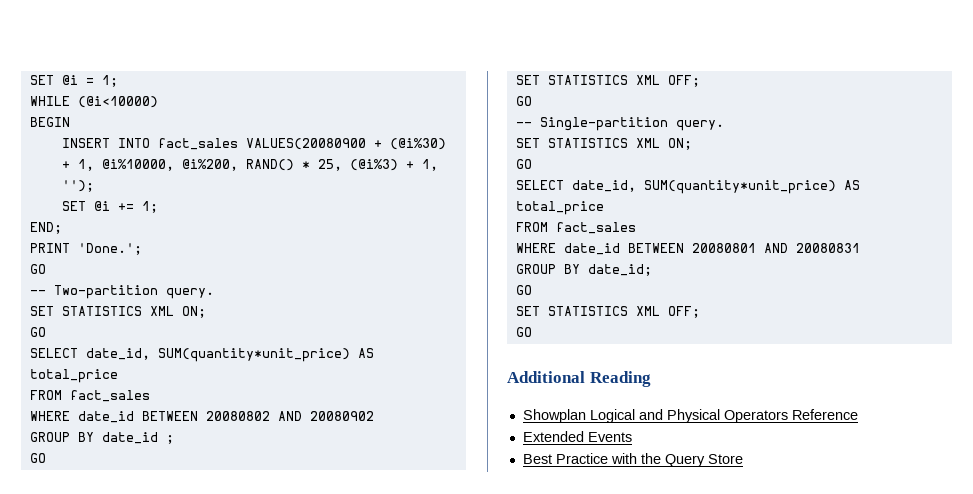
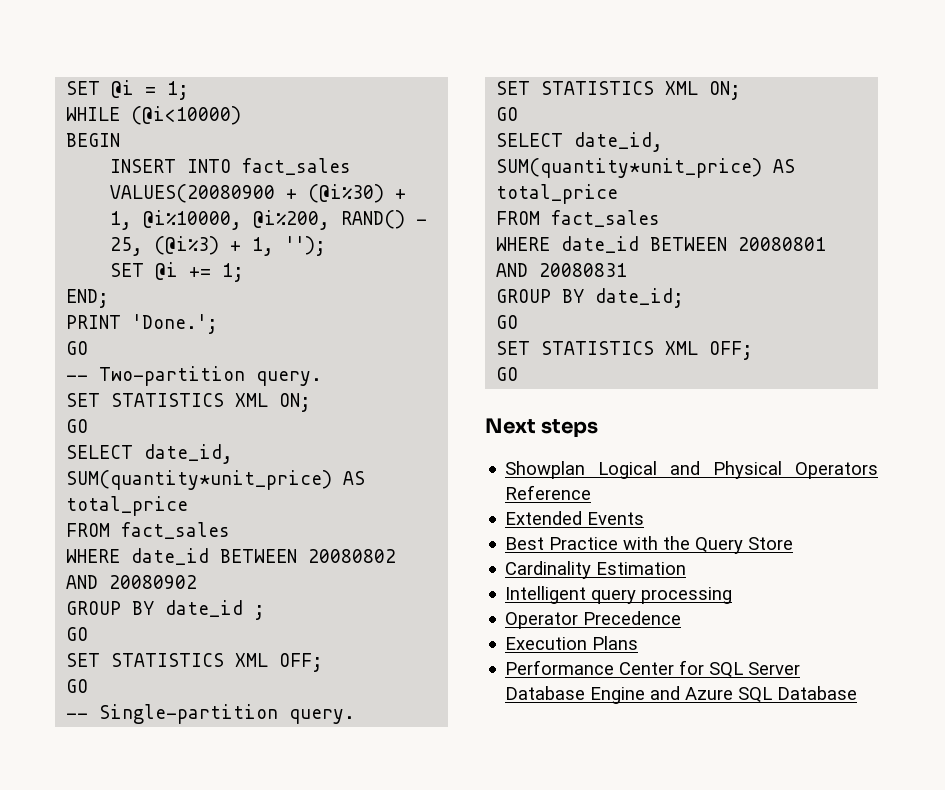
[301,161,310,169] * -> [416,219,428,225] -
[507,371,651,387] Additional Reading -> [485,418,599,438] Next steps
(743, 459) none -> [505,561,687,579] [505,586,733,604] [505,611,682,629] [505,636,639,650] [505,660,801,678] [505,686,858,704] // Cardinality Estimation // Intelligent query processing // Operator Precedence // Execution Plans // Performance Center for SQL Server Database Engine and Azure SQL Database

